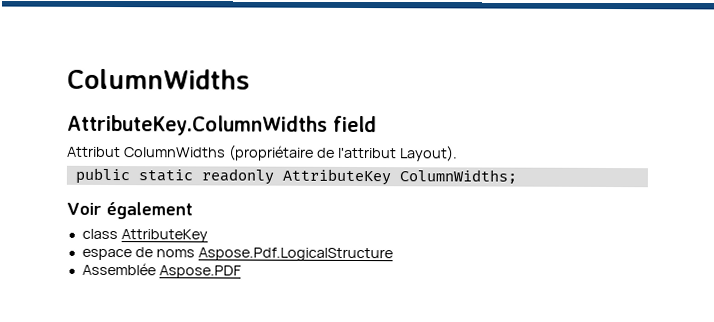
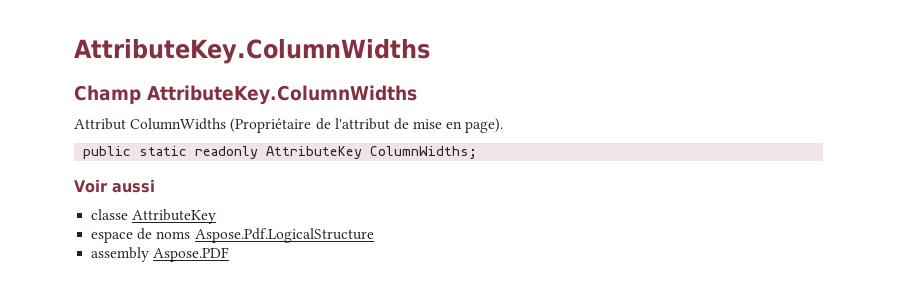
[67,68,250,90] [67,114,377,136] ColumnWidths // AttributeKey.ColumnWidths field -> [74,39,430,64] [74,85,417,105] AttributeKey.ColumnWidths // Champ AttributeKey.ColumnWidths
[228,144,314,161] (propriétaire -> [230,118,312,133] (Propriétaire
[398,145,458,162] Layout). -> [393,118,504,133] de mise en page).
[105,201,193,220] [81,228,118,240] également // class -> [111,179,155,193] [91,209,129,220] aussi // classe
[81,262,156,276] Assemblée -> [91,247,150,262] assembly

